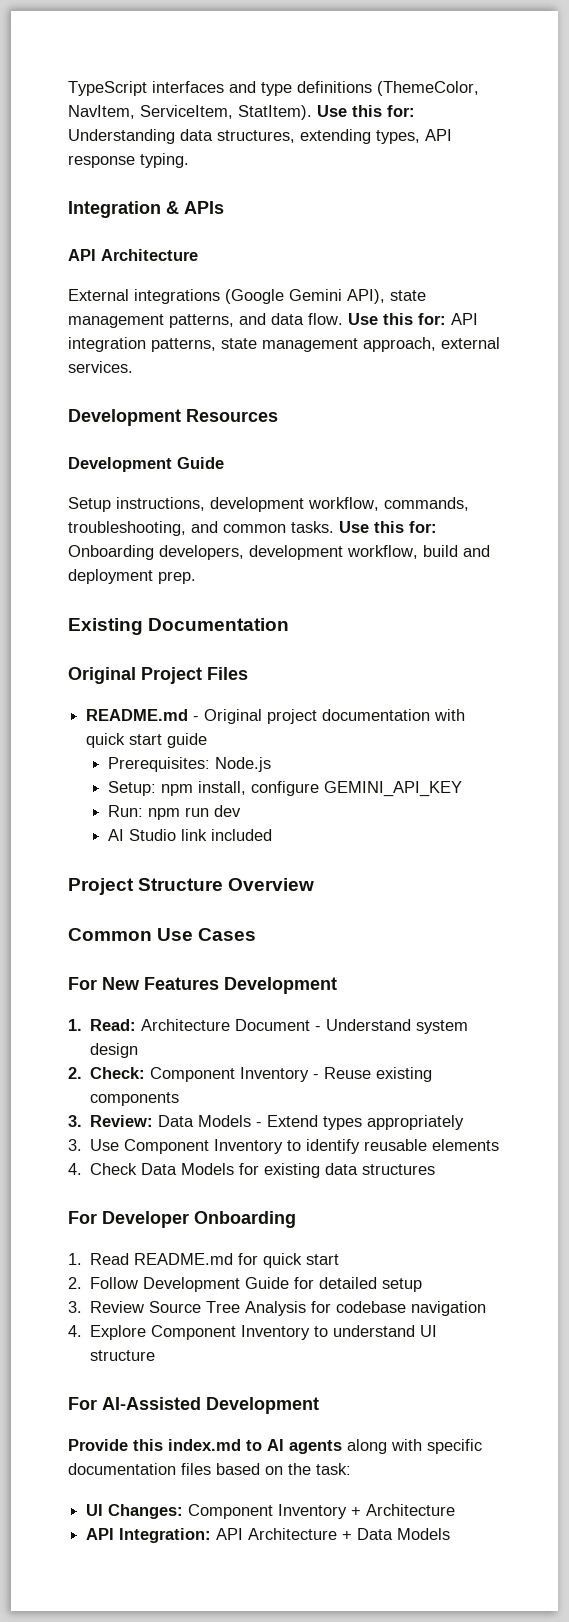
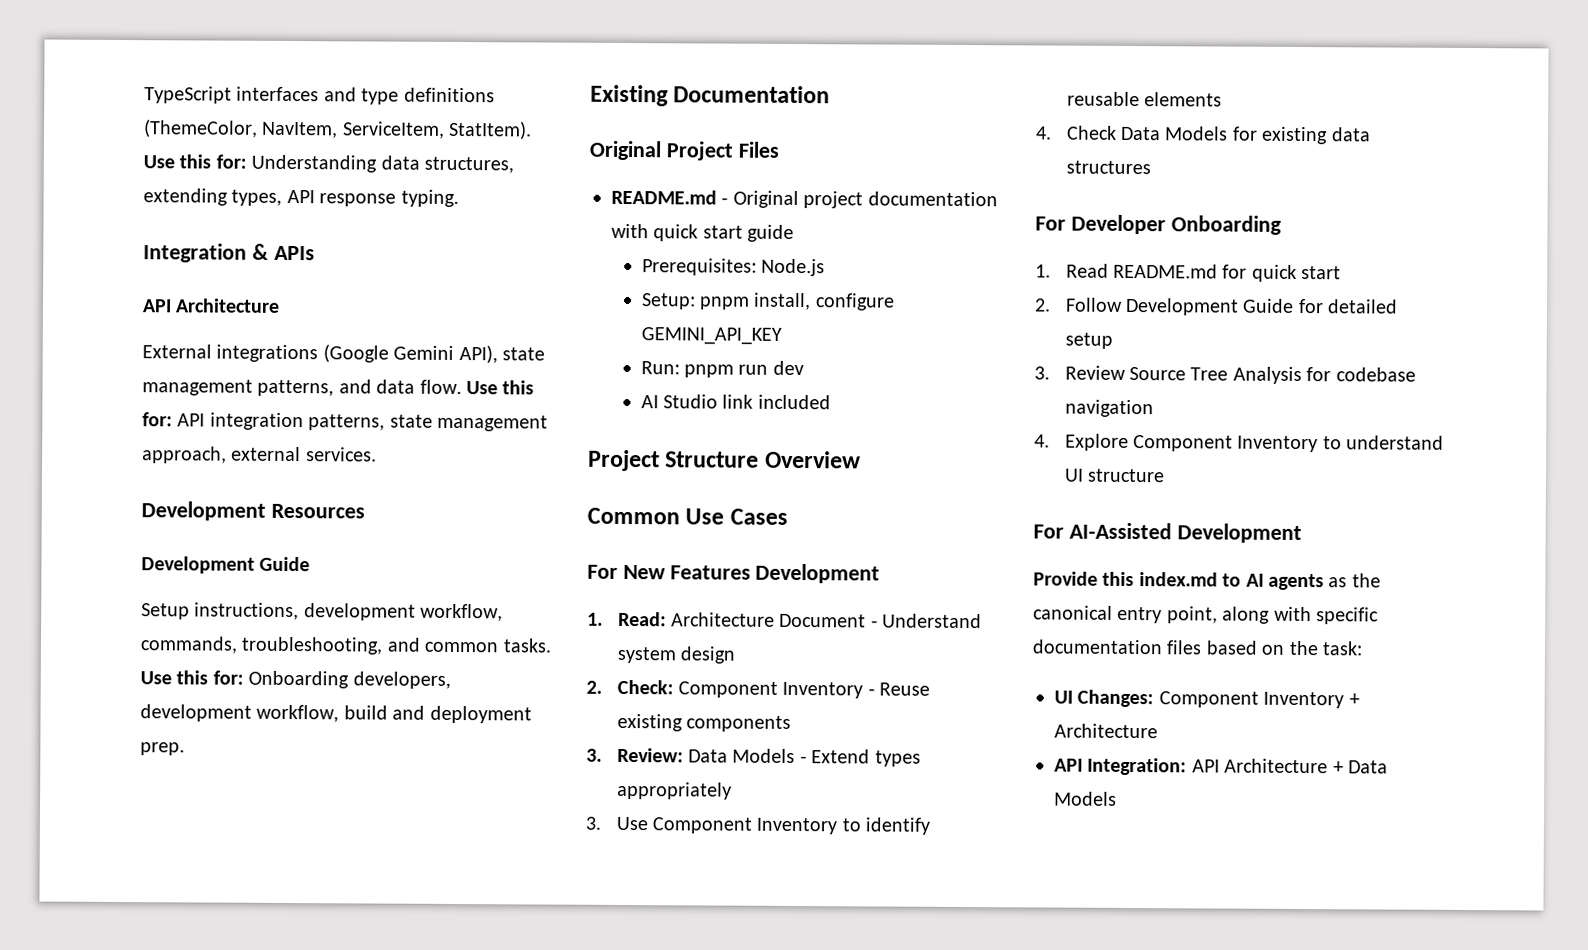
[160,784,193,796] npm -> [699,296,751,310] pnpm
[147,808,180,820] npm -> [684,364,735,378] pnpm
(342, 1447) none -> [1328,573,1381,588] [1033,605,1218,624] as the canonical entry point,

